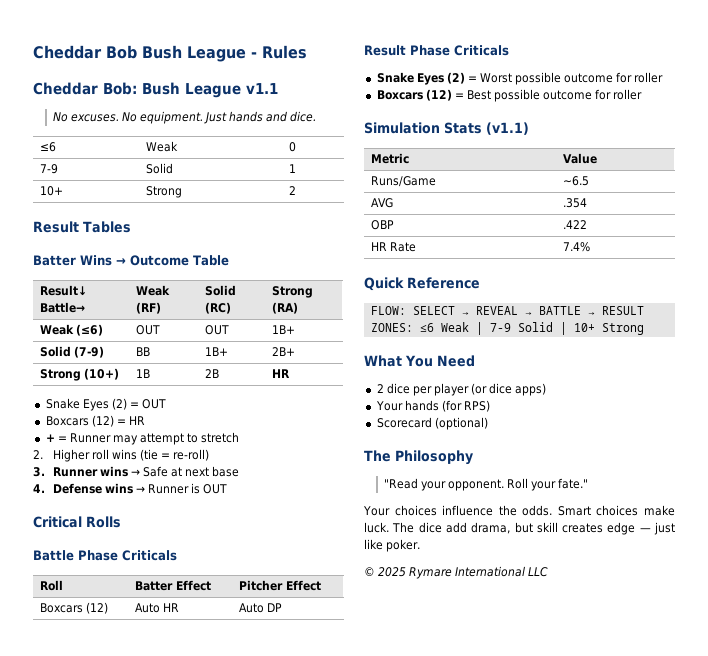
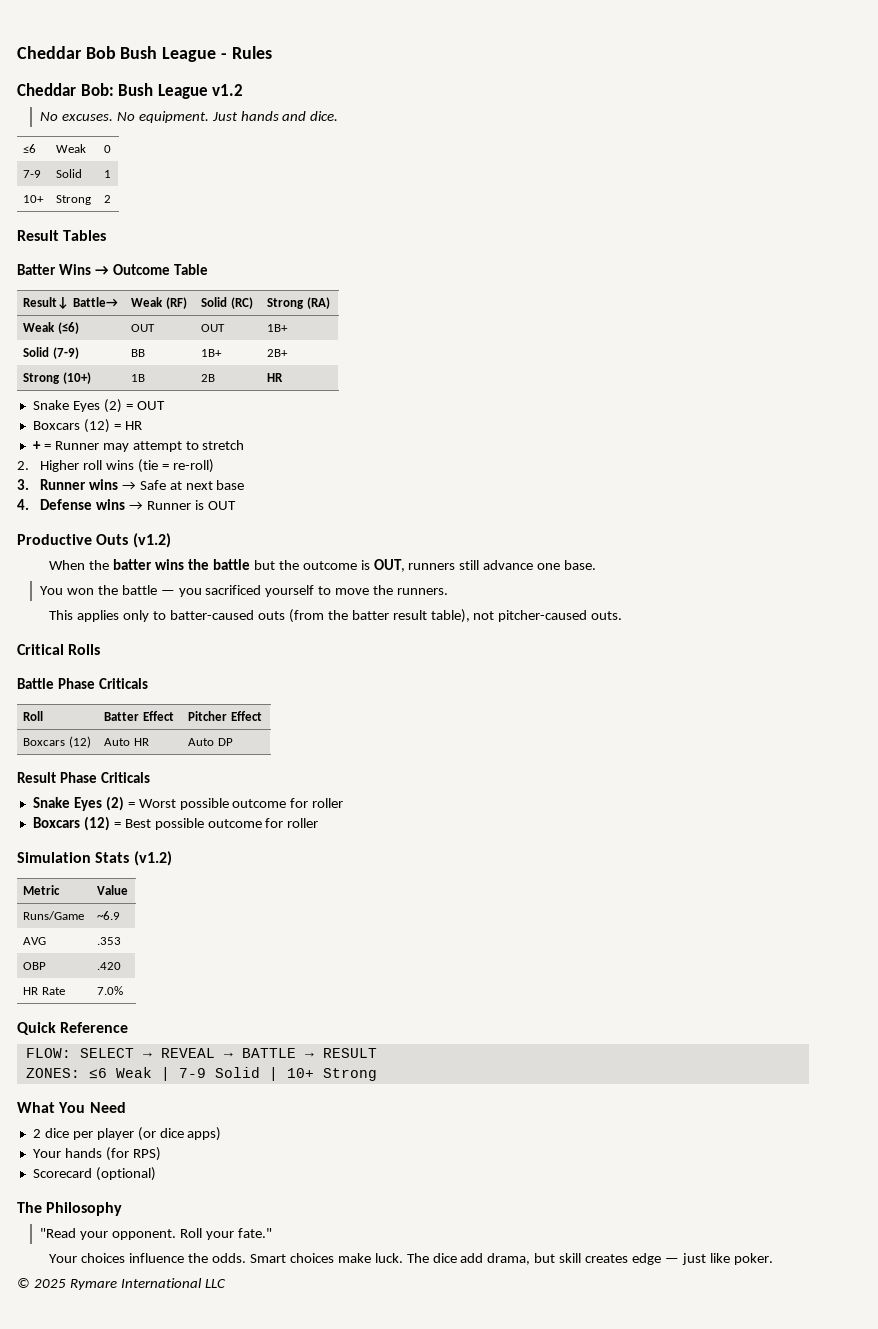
[246,83,278,94] v1.1 -> [212,84,244,96] v1.2
(228, 489) none -> [17,533,171,548] [49,559,597,572] [40,585,449,597] [49,609,623,623] // Productive Outs (v1.2) // When the batter wins the battle but the outcome is OUT, runners still advance one base. // You won the battle — you sacrificed yourself to move the runners. // This applies only to batter-caused outs (from the batter result table), not pitcher-caused outs.
[486,122,529,135] (v1.1) -> [133,851,172,866] (v1.2)
[562,176,589,186] ~6.5 -> [97,911,121,920] ~6.9
[562,198,587,208] .354 -> [97,937,122,945] .353
[562,220,587,229] .422 -> [97,962,122,970] .420
[562,242,590,252] 7.4% -> [97,986,124,995] 7.0%

